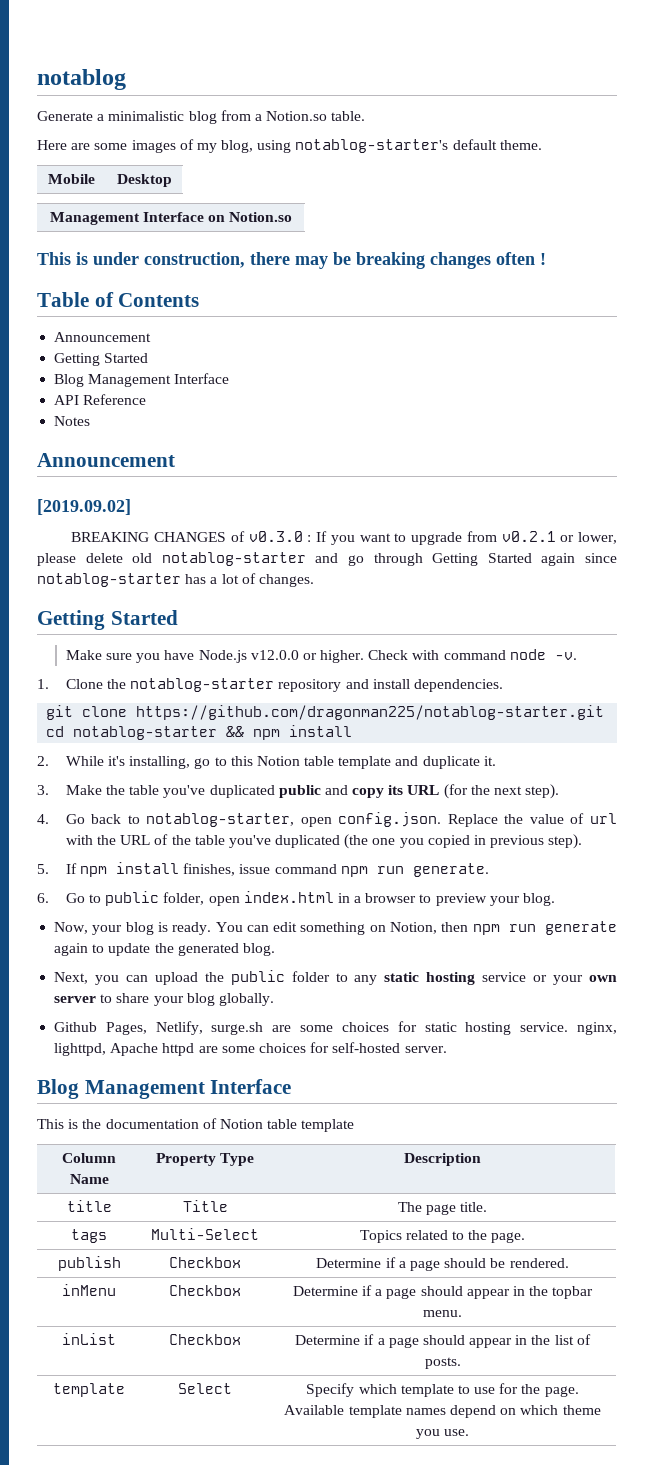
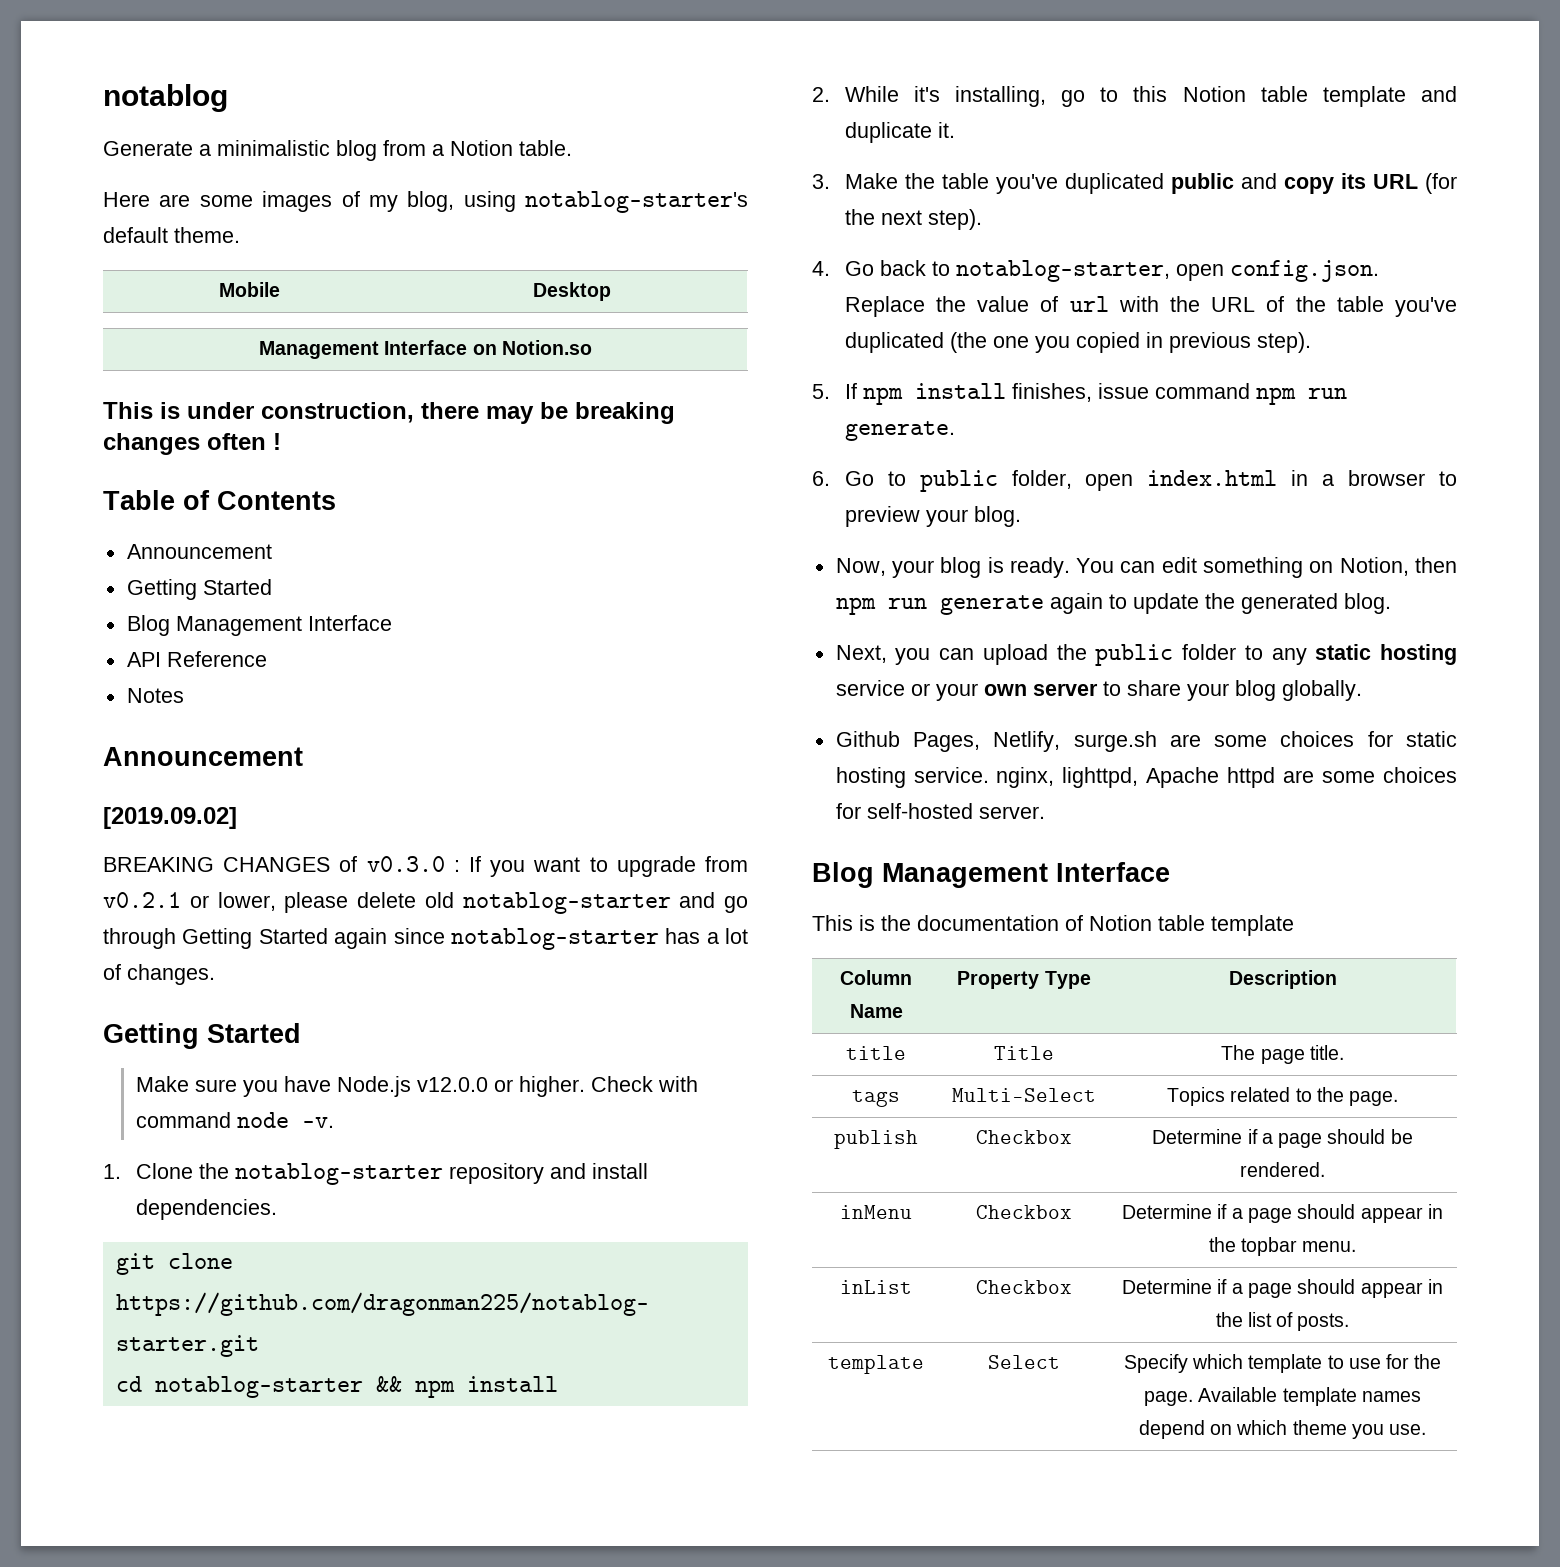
[266,111,328,121] Notion.so -> [450,140,513,156] Notion

